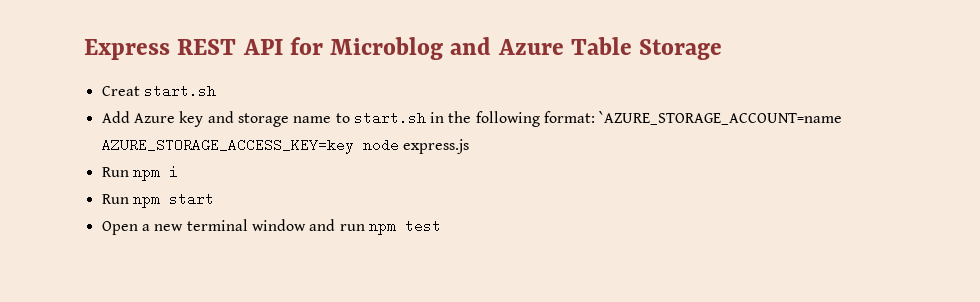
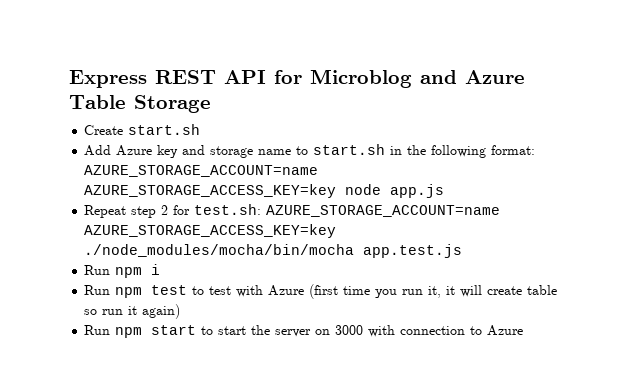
[101,86,140,96] Creat -> [84,125,124,135] Create
[599,111,843,125] `AZURE_STORAGE_ACCOUNT=name -> [84,165,319,177] AZURE_STORAGE_ACCOUNT=name
[402,139,469,154] [101,166,178,181] [101,192,214,208] [101,219,441,235] express.js // Run npm i // Run npm start // Open a new terminal window and run npm test -> [390,184,445,198] [84,204,501,218] [84,224,337,238] [84,244,463,258] [84,264,161,278] [84,284,558,299] [84,304,181,319] [84,325,524,338] app.js // Repeat step 2 for test.sh: AZURE_STORAGE_ACCOUNT=name AZURE_STORAGE_ACCESS_KEY=key ./node_modules/mocha/bin/mocha app.test.js // Run npm i // Run npm test to test with Azure (first time you run it, it will create table so run it again) // Run npm start to start the server on 3000 with connection to Azure

